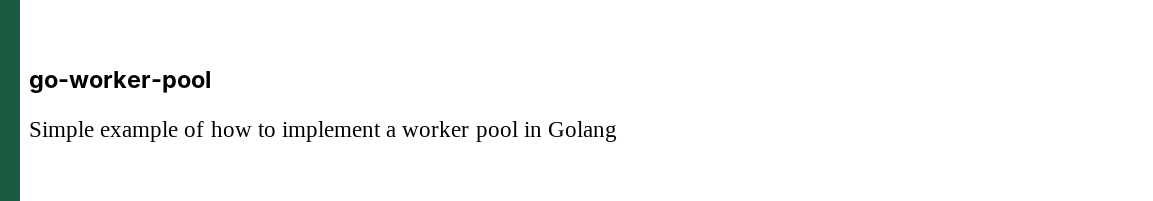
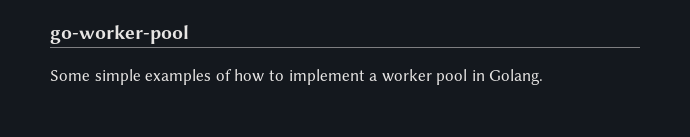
[29,121,179,142] Simple example -> [50,69,212,85] Some simple examples
[548,121,618,142] Golang -> [489,69,544,85] Golang.

